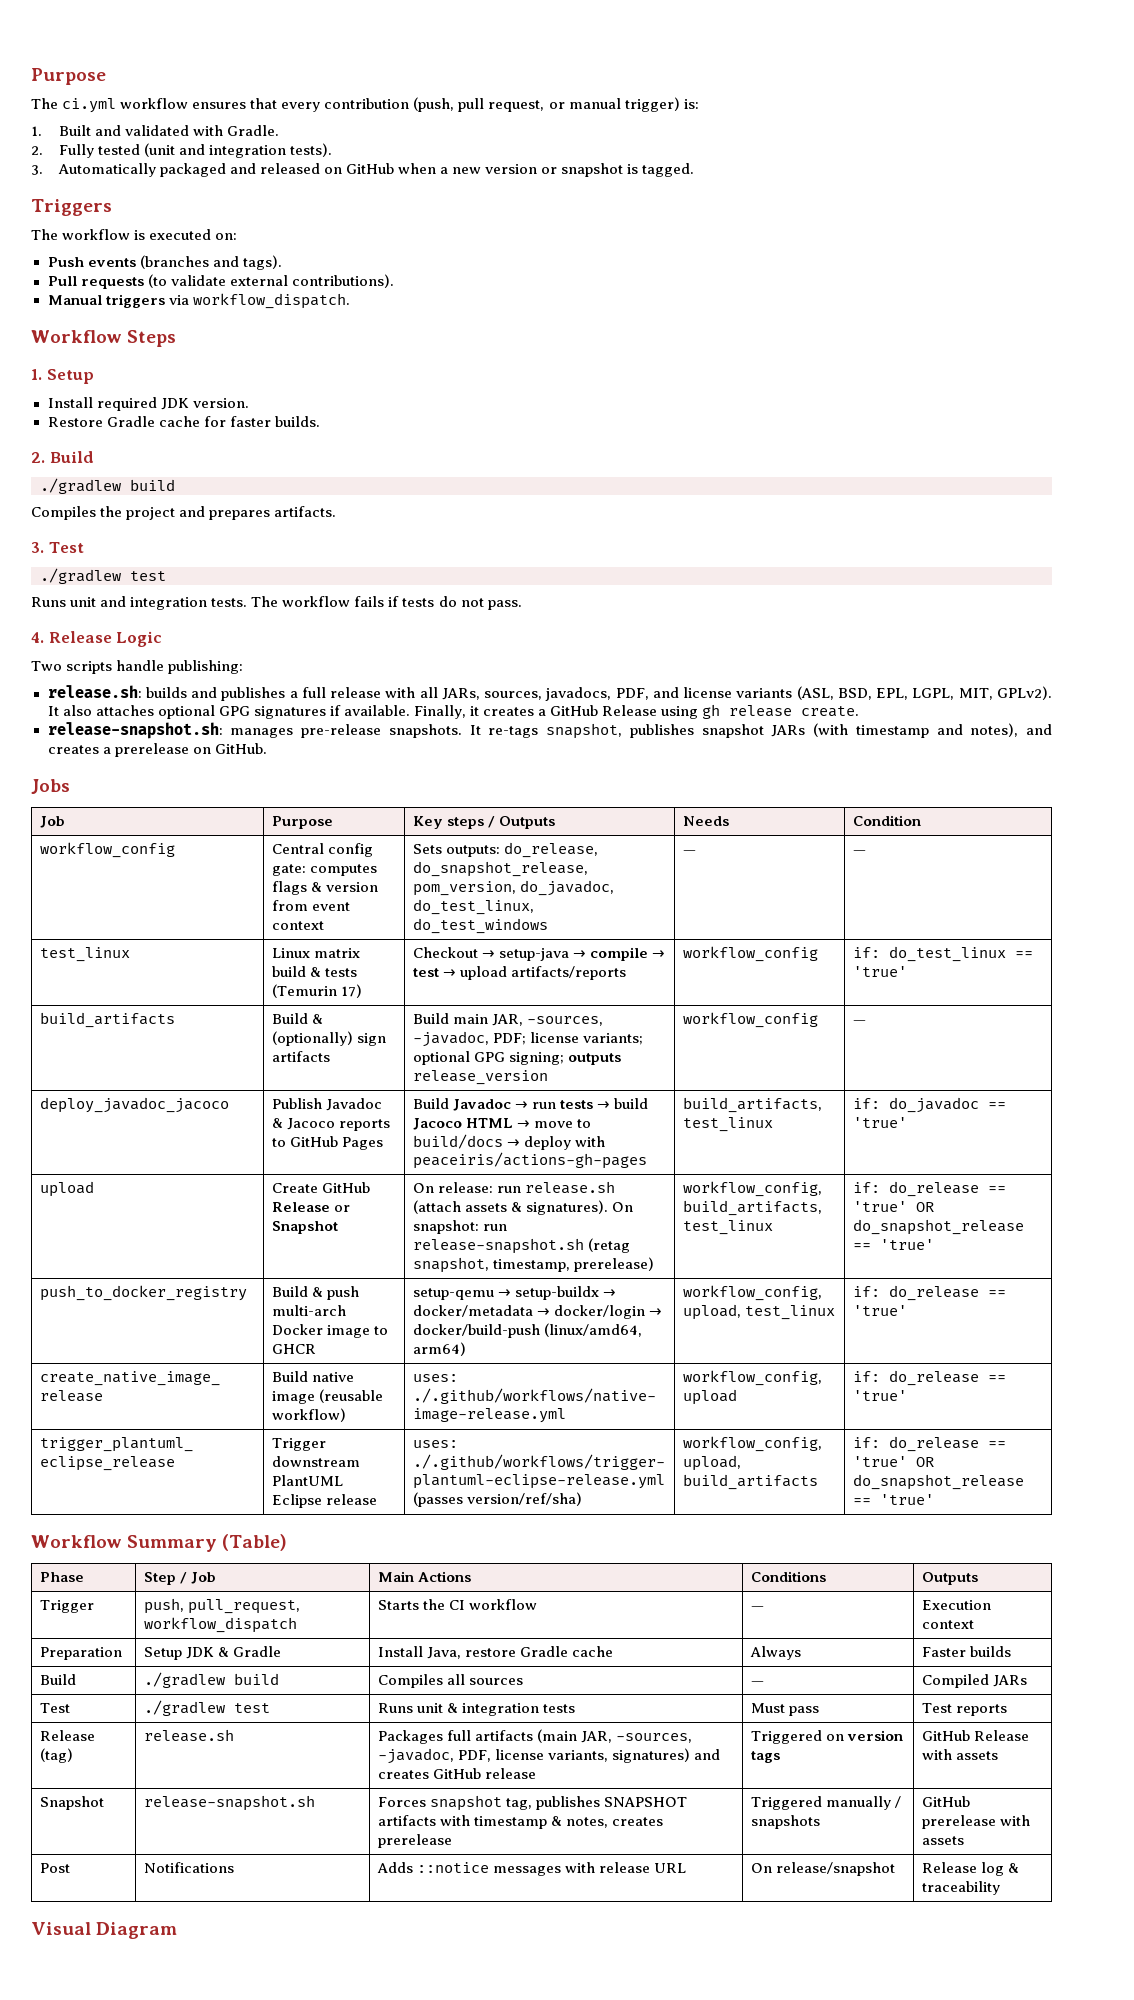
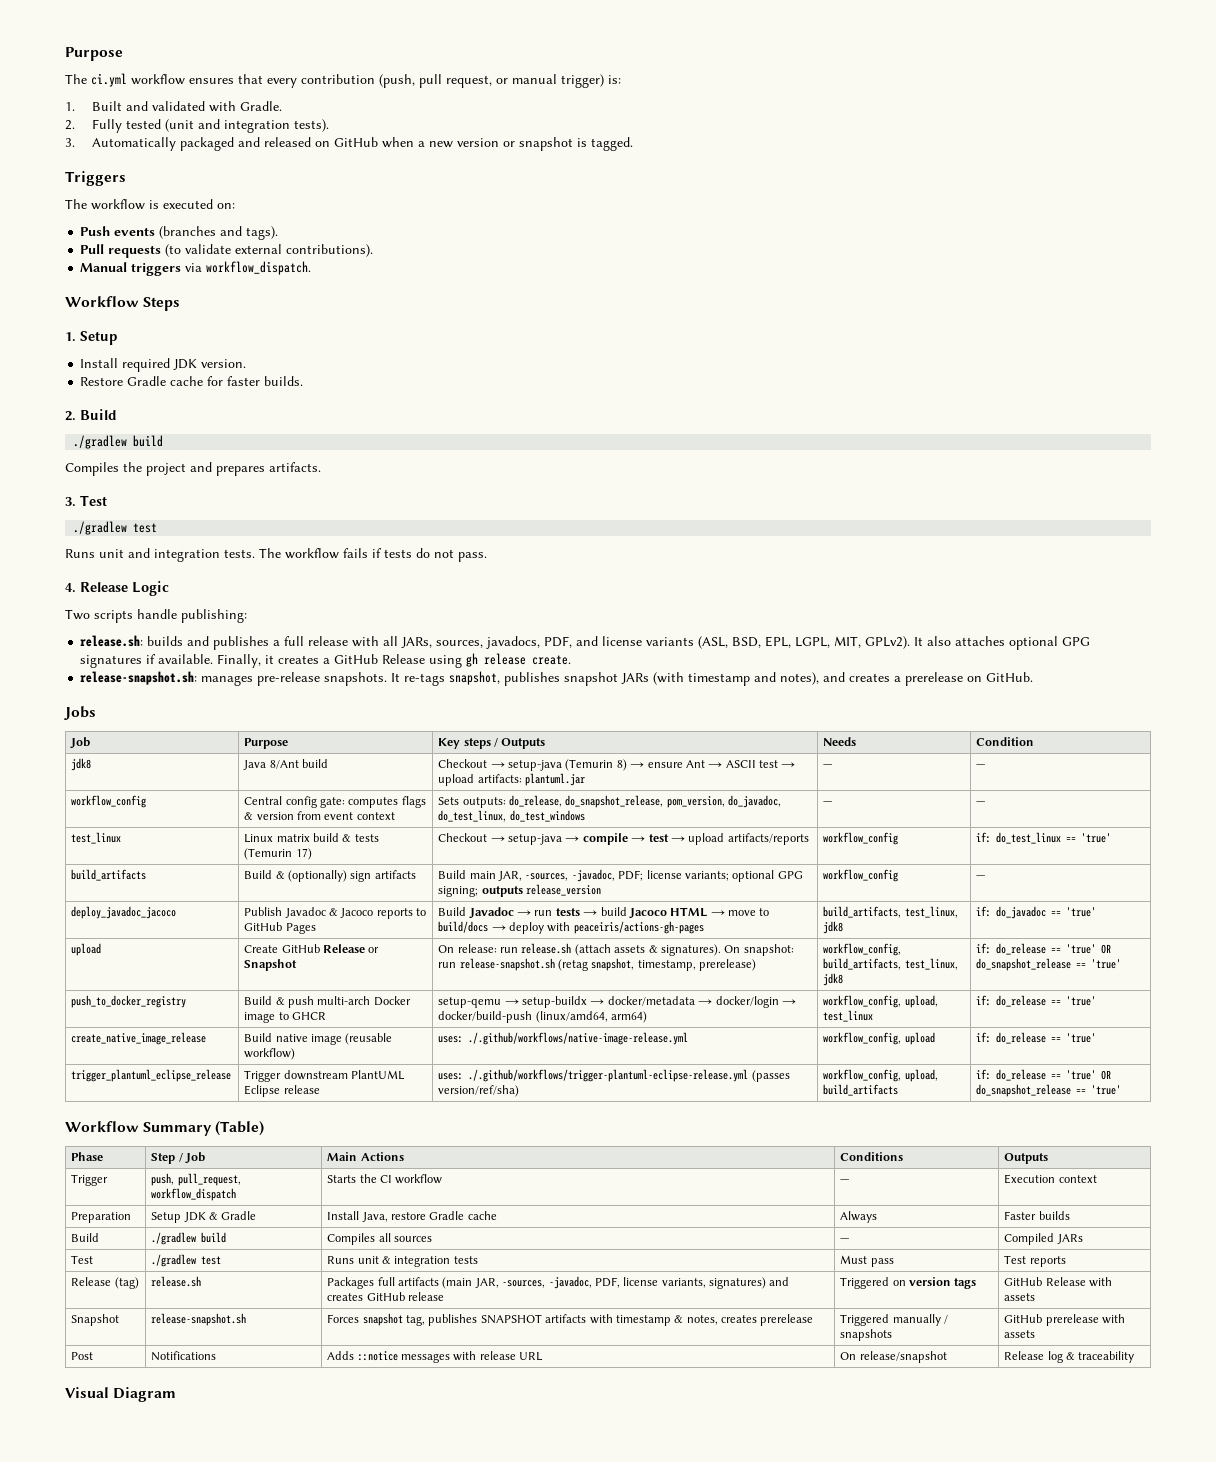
(921, 820) none -> [71,758,92,771] [243,759,329,770] [438,759,796,771] [438,773,586,786] [823,764,833,768] [976,764,986,768] // jdk8 | Java 8/Ant build | Checkout → setup-java (Temurin 8) → ensure Ant → ASCII test → upload artifacts: plantuml.jar | — | —
[682,1117,773,1132] test_linux -> [904,906,958,918] [823,921,844,934] test_linux, jdk8
[682,1220,773,1235] test_linux -> [904,958,958,970] [823,973,844,986] test_linux, jdk8

